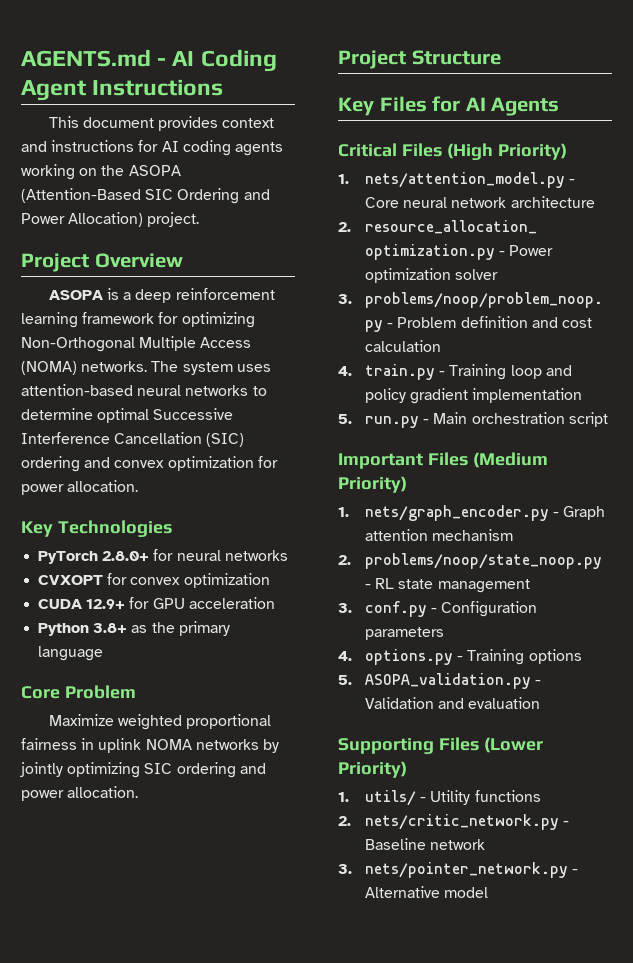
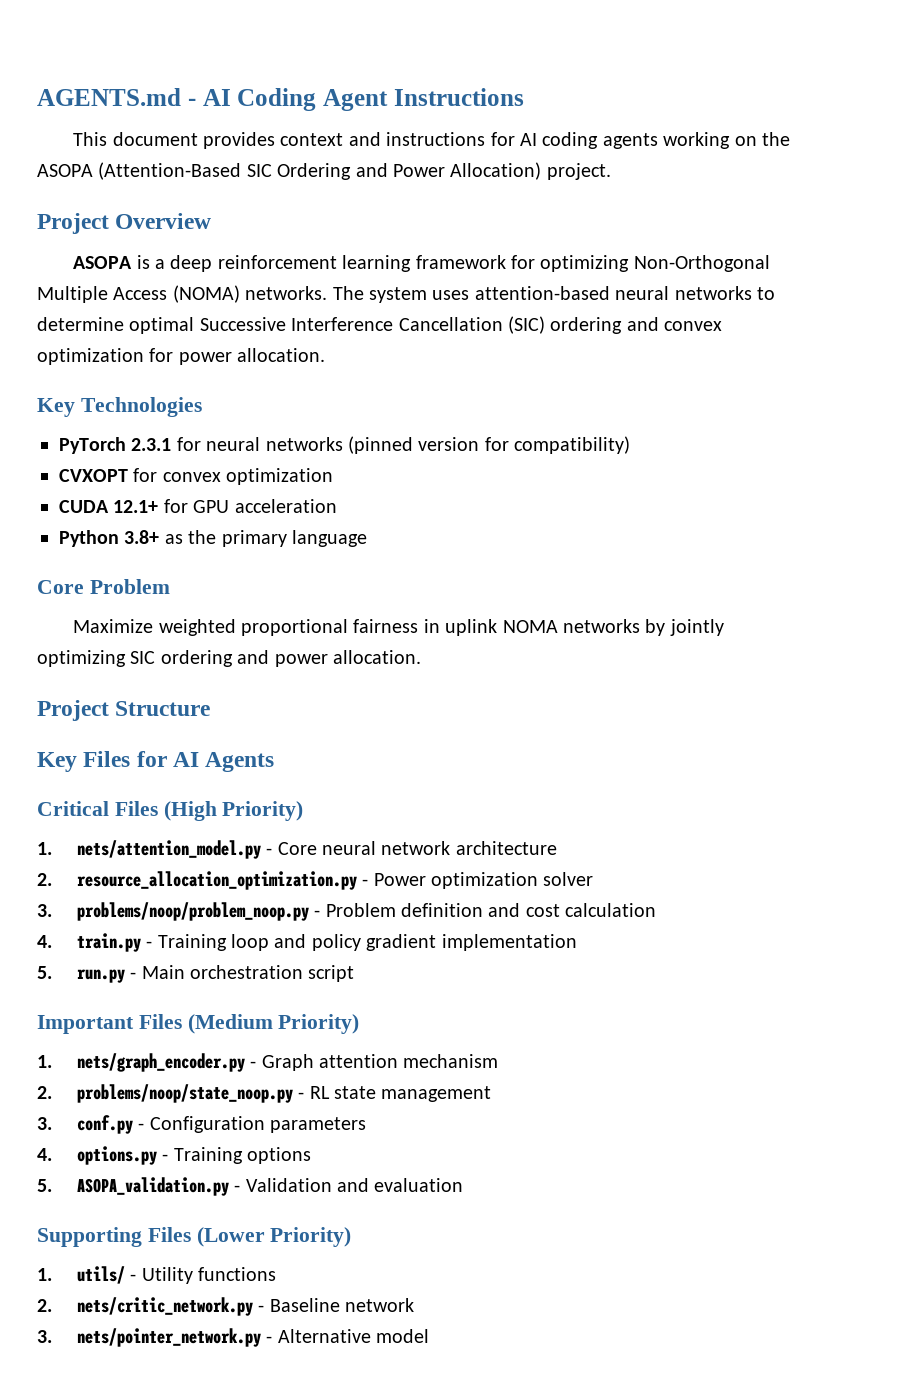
[102,551,150,561] 2.8.0+ -> [131,438,172,451] 2.3.1
(288, 555) none -> [348,436,631,454] (pinned version for compatibility)
[86,599,126,609] 12.9+ -> [113,500,159,513] 12.1+

